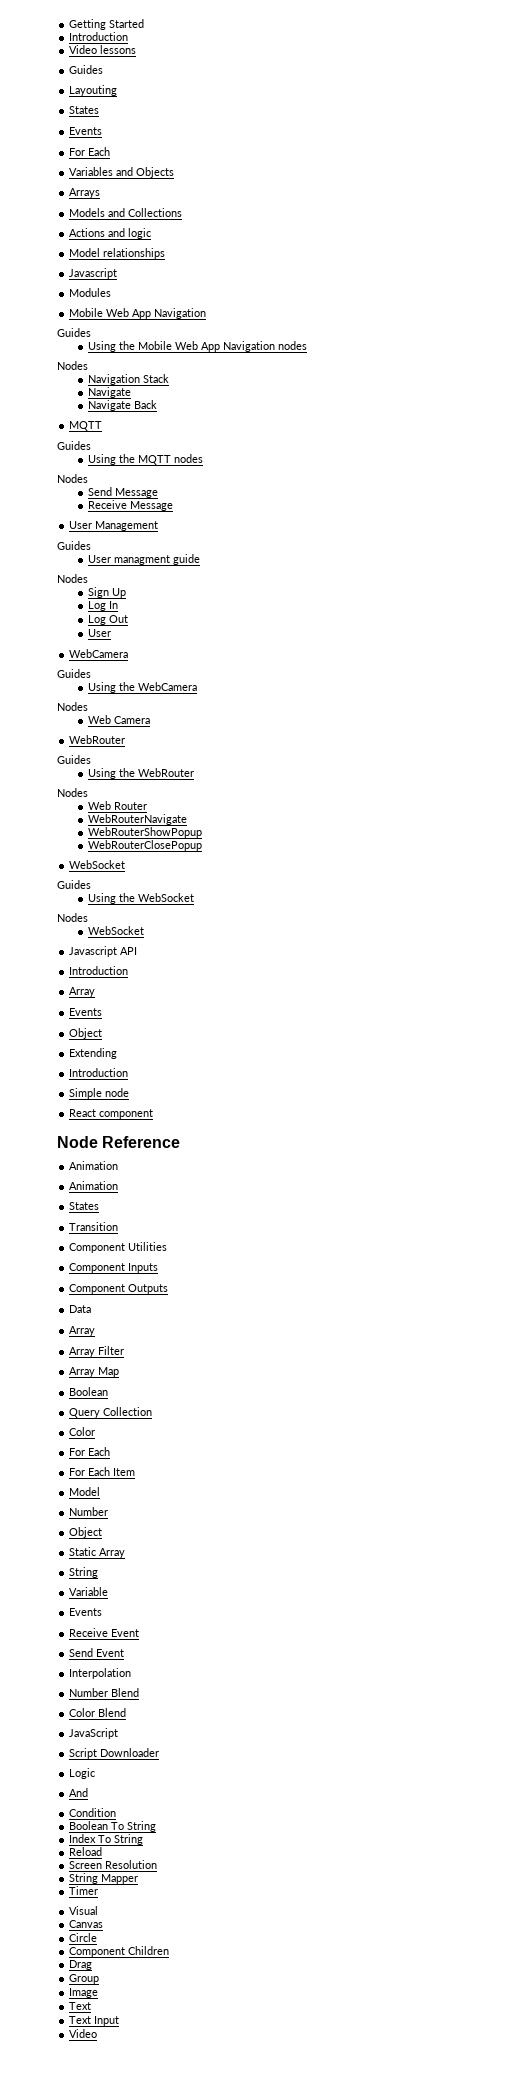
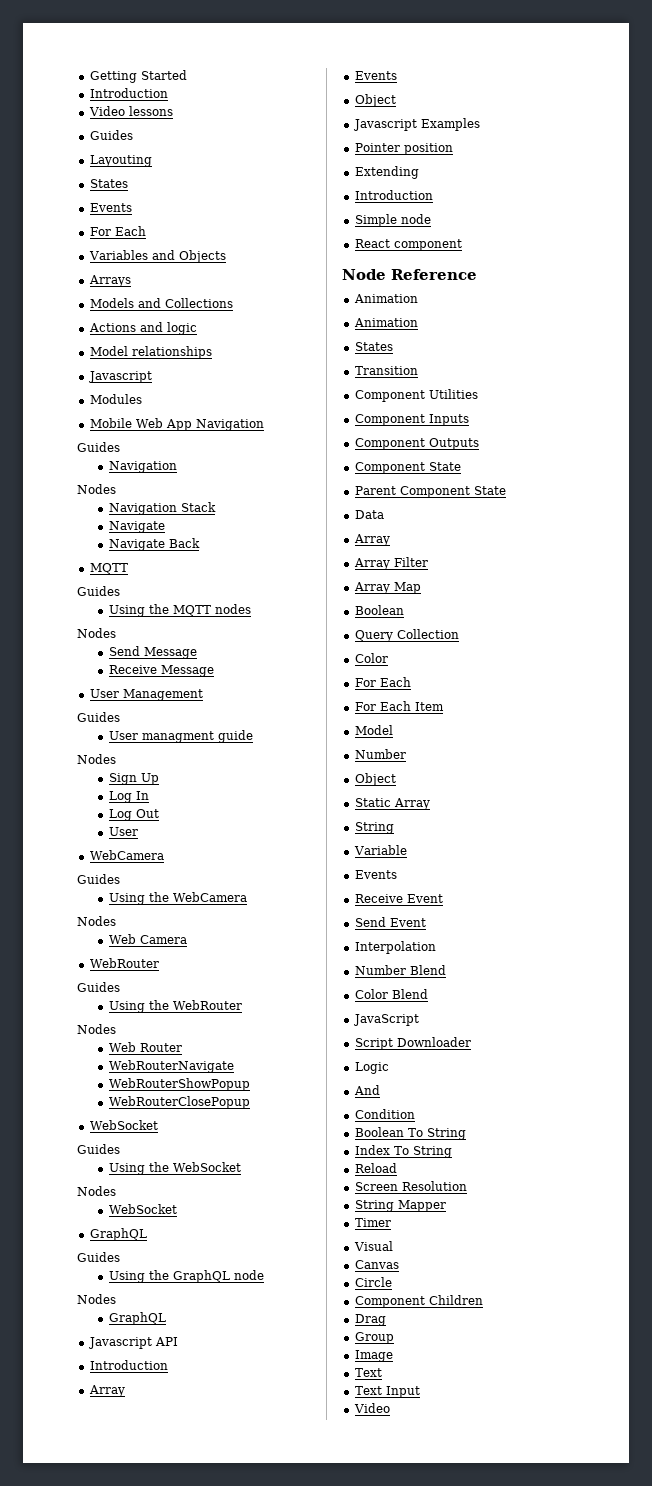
[87,341,307,352] Using the Mobile Web App Navigation nodes -> [108,461,177,473] Navigation
(144, 930) none -> [89,1228,147,1241] [77,1252,120,1262] [108,1270,264,1283] [77,1294,116,1304] [108,1312,166,1325] // GraphQL // Guides // Using the GraphQL node // Nodes // GraphQL
(103, 1033) none -> [352,118,480,131] [354,143,453,155] // Javascript Examples // Pointer position
(169, 1289) none -> [354,462,461,474] [354,486,506,498] // Component State // Parent Component State

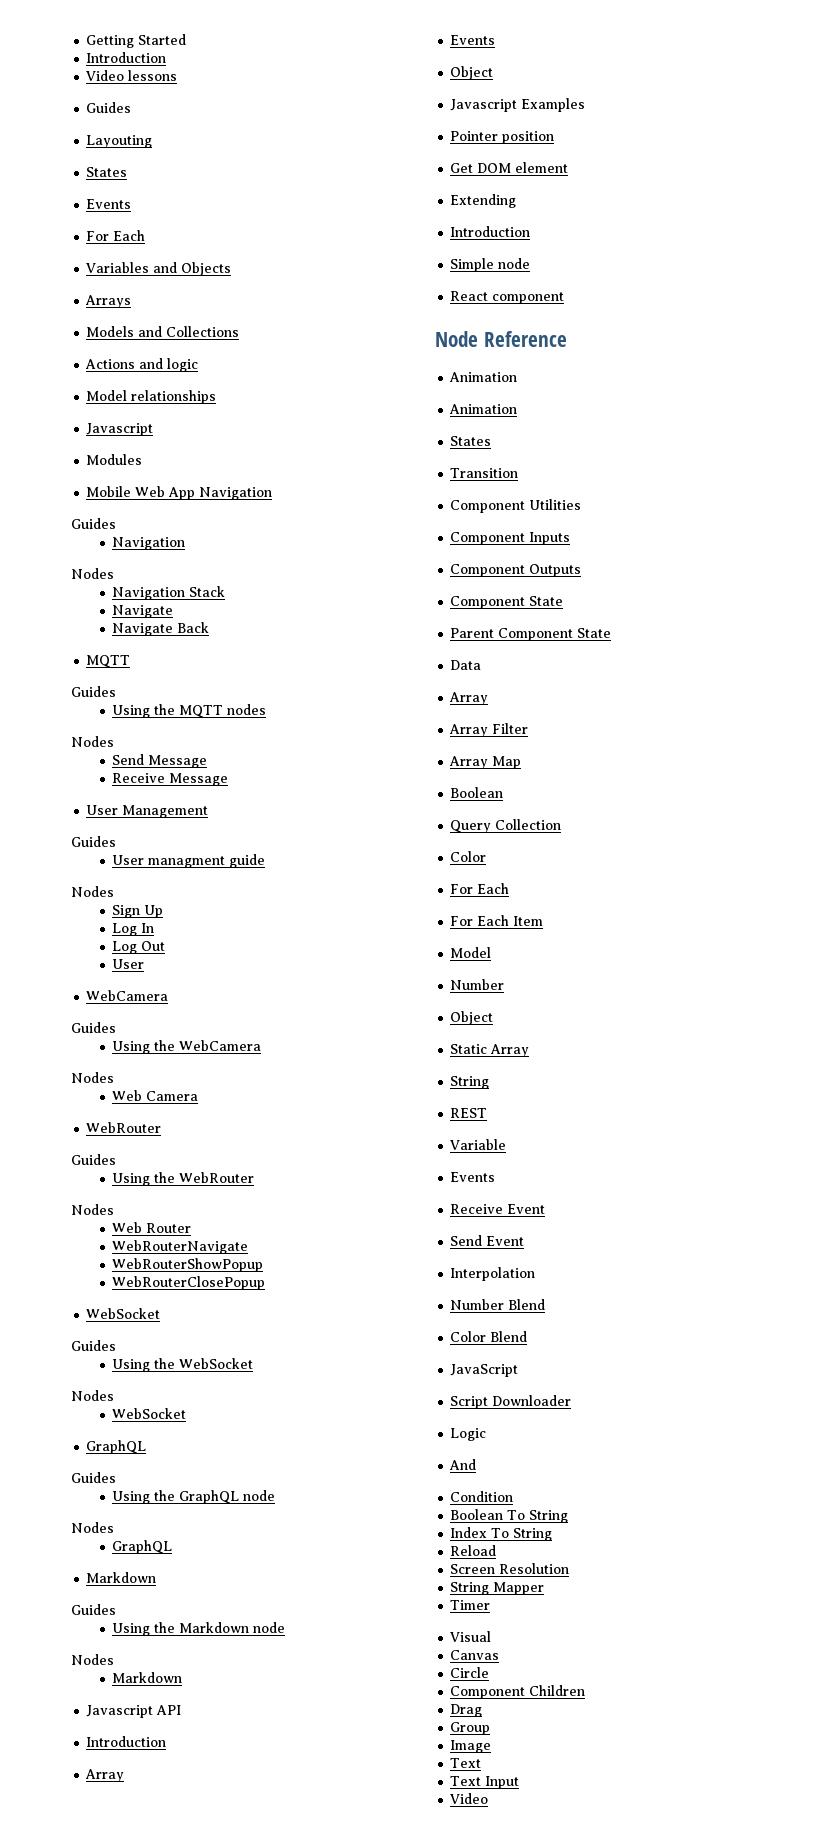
(166, 1318) none -> [86,1572,157,1583] [71,1604,116,1615] [112,1622,286,1636] [71,1654,114,1665] [112,1672,183,1683] // Markdown // Guides // Using the Markdown node // Nodes // Markdown
(453, 149) none -> [450,162,569,173] // Get DOM element
(394, 828) none -> [450,1108,488,1118] // REST

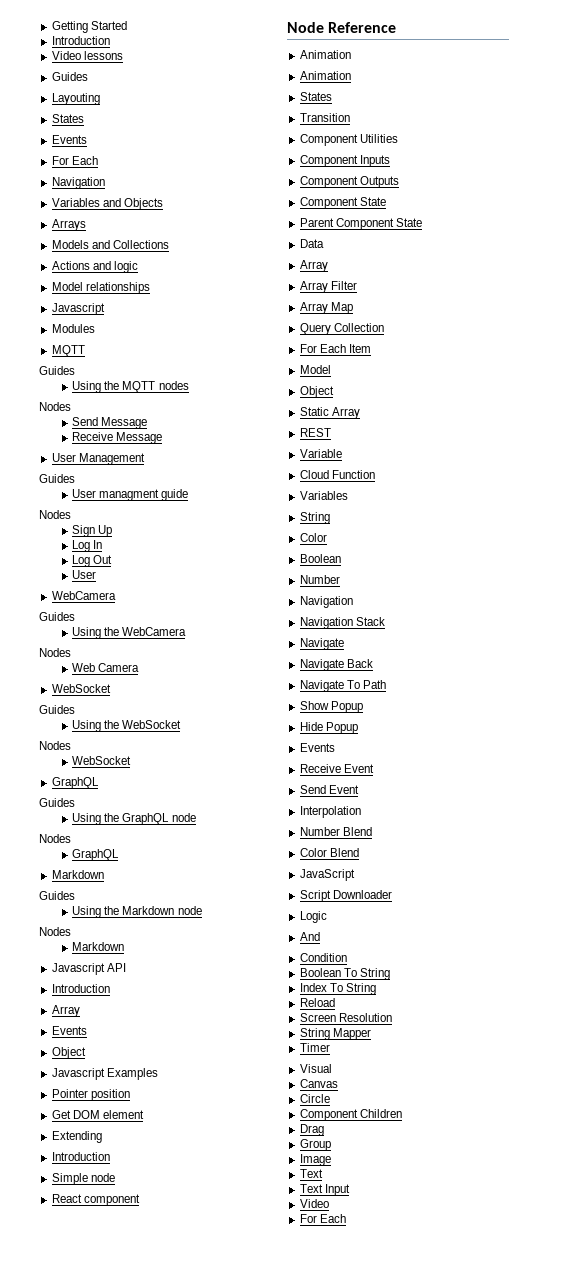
(146, 235) none -> [51,177,105,189] // Navigation
[86,486,273,500] [71,518,116,529] [112,537,186,550] [71,568,114,579] [112,586,226,600] [112,605,174,618] [112,622,210,636] // Mobile Web App Navigation // Guides // Navigation // Nodes // Navigation Stack // Navigate // Navigate Back -> (95, 328) none
[86,1122,162,1133] [71,1154,116,1165] [112,1172,255,1186] [71,1204,114,1215] [112,1222,192,1233] [112,1240,249,1254] [112,1258,264,1272] [112,1276,266,1290] // WebRouter // Guides // Using the WebRouter // Nodes // Web Router // WebRouterNavigate // WebRouterShowPopup // WebRouterClosePopup -> (140, 667) none
[450,787,504,798] // Boolean -> (353, 308) none
[450,851,487,862] [450,883,510,894] // Color // For Each -> (384, 327) none
[450,979,505,990] // Number -> (331, 369) none
[450,1076,490,1089] // String -> (360, 413) none
(507, 1144) none -> [299,470,375,479] [299,491,348,500] [299,512,330,524] [299,533,327,542] [299,554,341,563] [299,575,340,584] [299,596,353,608] [299,617,385,629] [299,638,344,650] [299,659,373,671] [299,680,386,692] [299,701,363,713] [299,722,358,734] // Cloud Function // Variables // String // Color // Boolean // Number // Navigation // Navigation Stack // Navigate // Navigate Back // Navigate To Path // Show Popup // Hide Popup
(489, 1798) none -> [299,1214,346,1223] // For Each

